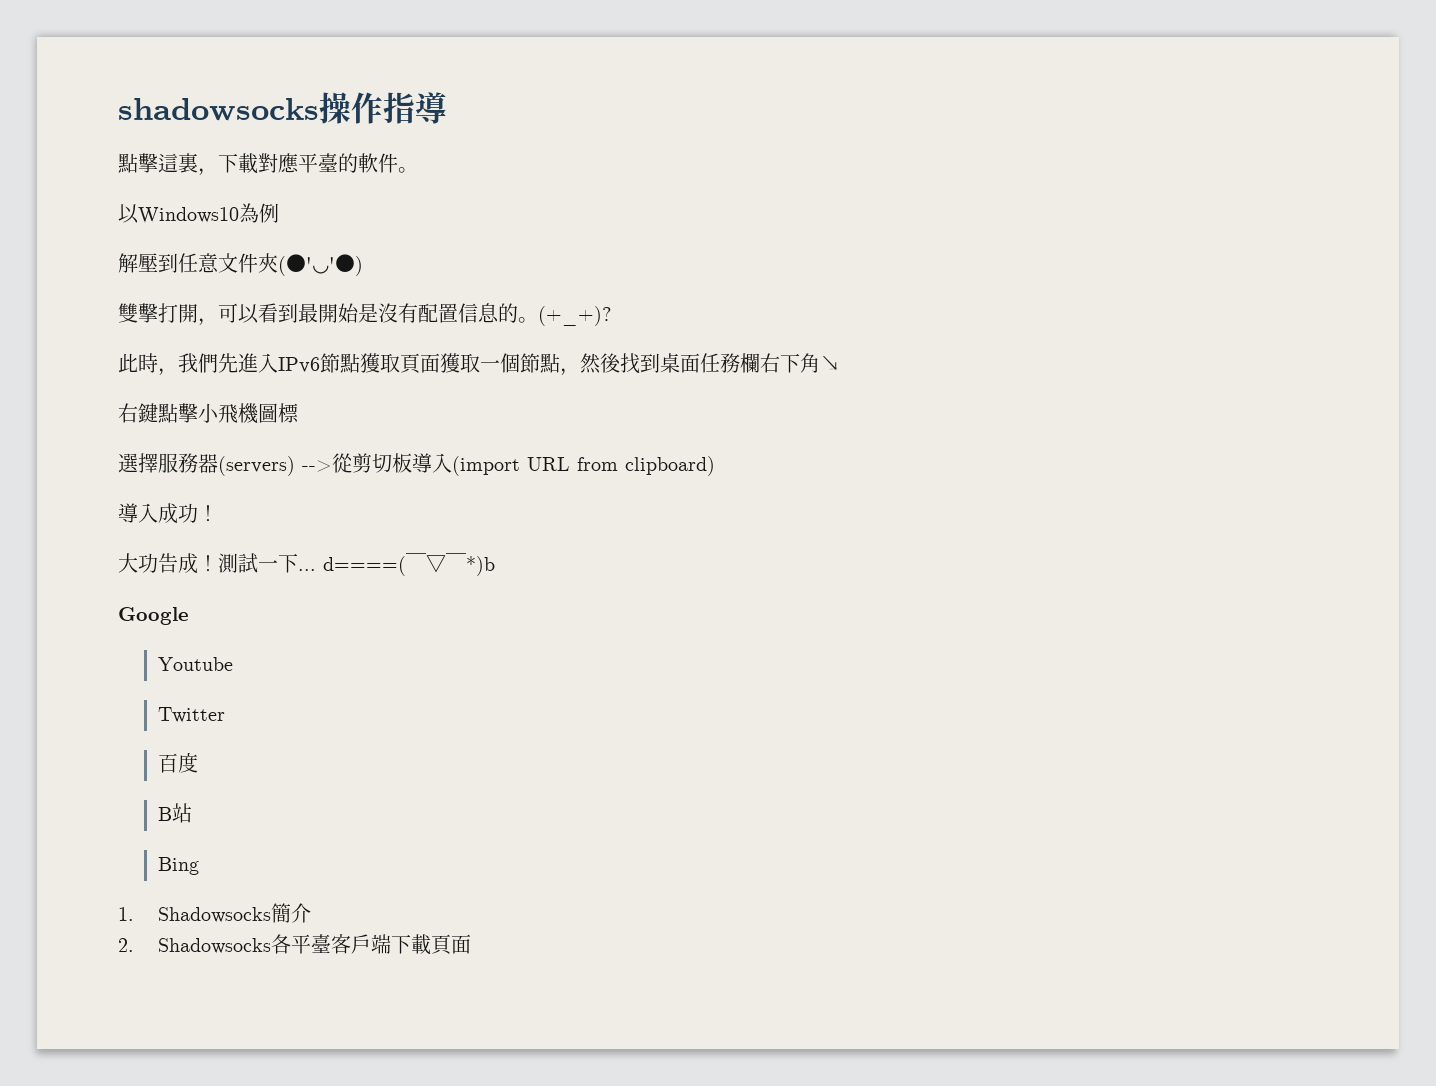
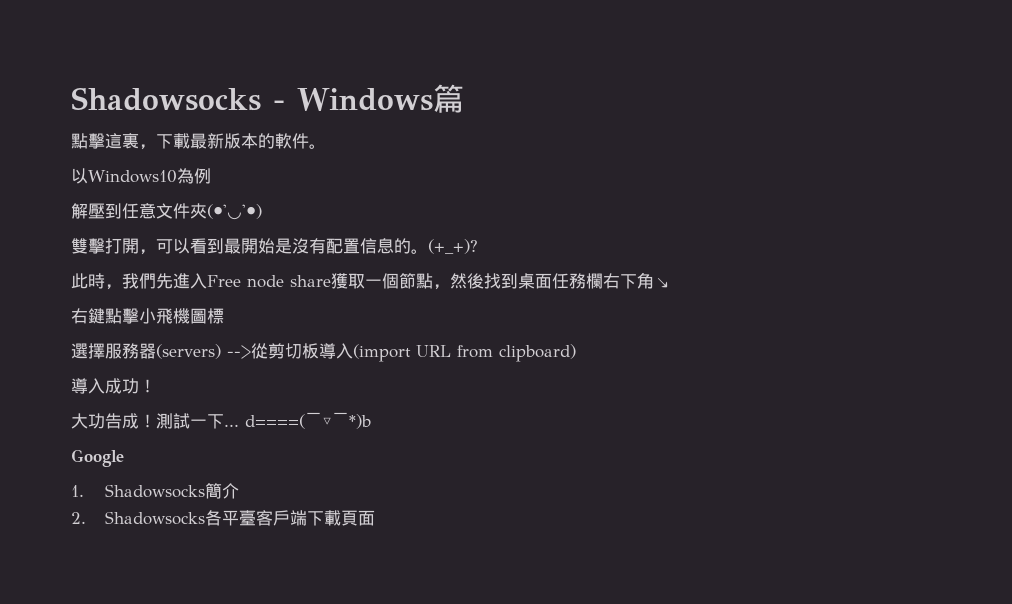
[118,92,447,124] shadowsocks操作指導 -> [71,84,464,113] Shadowsocks - Windows篇
[258,153,338,173] 對應平臺 -> [190,133,258,149] 最新版本
[278,353,440,374] IPv6節點獲取頁面 -> [207,275,331,288] Free node share
[157,657,233,671] [157,707,225,723] [157,752,198,773] [157,803,192,823] [157,857,199,875] // Youtube // Twitter // 百度 // B站 // Bing -> (124, 458) none

